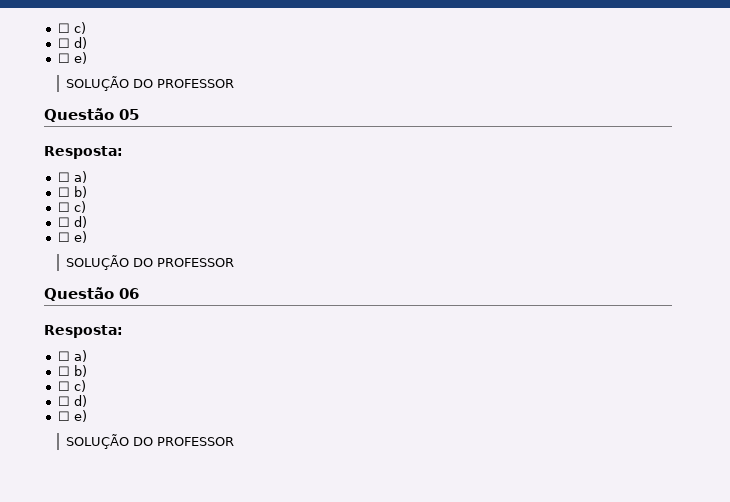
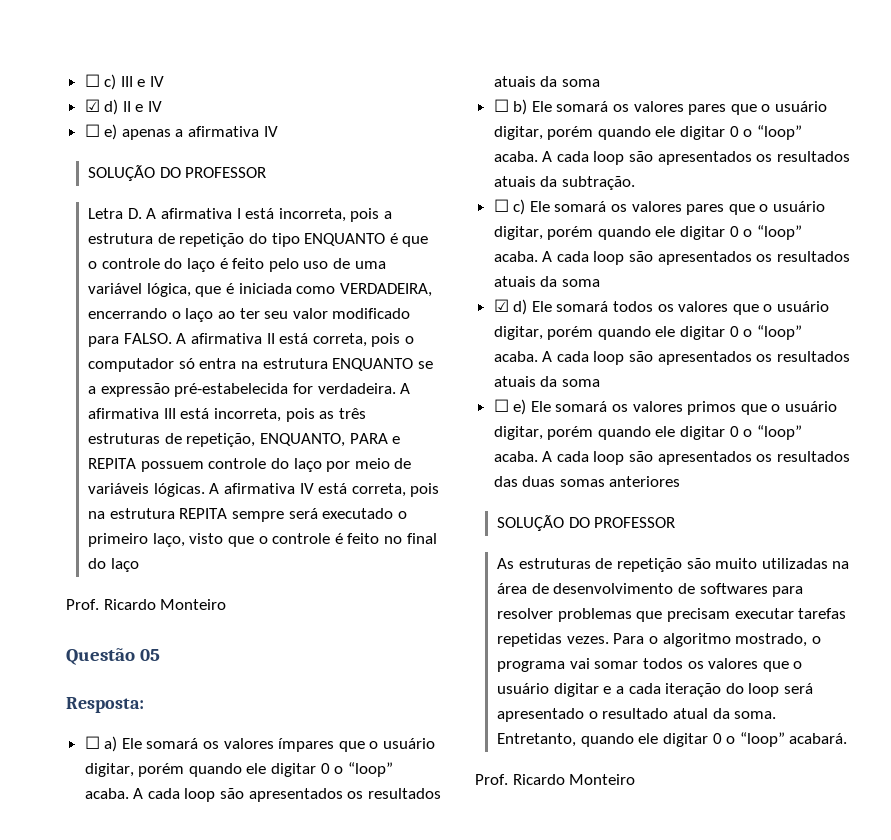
[57,22,86,34] [57,37,87,49] [57,52,87,64] [65,76,234,91] ☐ c) // ☐ d) // ☐ e) // SOLUÇÃO DO PROFESSOR -> [84,74,165,90] [84,99,163,115] [84,124,278,140] [88,165,267,181] [88,208,392,222] [88,233,429,247] [88,258,386,272] [88,283,432,297] [88,308,411,322] [88,333,414,347] [88,358,433,372] [88,383,411,397] [88,408,366,422] [88,433,401,447] [88,458,412,472] [88,483,440,497] [88,508,407,522] [88,533,437,547] [88,558,139,572] [66,599,227,610] ☐ c) III e IV // ☑ d) II e IV // ☐ e) apenas a afirmativa IV // SOLUÇÃO DO PROFESSOR // Letra D. A afirmativa I está incorreta, pois a estrutura de repetição do tipo ENQUANTO é que o controle do laço é feito pelo uso de uma variável lógica, que é iniciada como VERDADEIRA, encerrando o laço ao ter seu valor modificado para FALSO. A afirmativa II está correta, pois o computador só entra na estrutura ENQUANTO se a expressão pré-estabelecida for verdadeira. A afirmativa III está incorreta, pois as três estruturas de repetição, ENQUANTO, PARA e REPITA possuem controle do laço por meio de variáveis lógicas. A afirmativa IV está correta, pois na estrutura REPITA sempre será executado o primeiro laço, visto que o controle é feito no final do laço // Prof. Ricardo Monteiro
[57,186,87,198] [57,201,86,213] [57,216,87,228] [57,231,87,243] [65,255,234,270] [44,287,139,301] [44,325,123,338] [57,350,87,362] [57,365,87,377] [57,380,86,392] [57,395,87,407] [57,410,87,422] [65,434,234,449] // ☐ b) // ☐ c) // ☐ d) // ☐ e) // SOLUÇÃO DO PROFESSOR // Questão 06 // Resposta: // ☐ a) // ☐ b) // ☐ c) // ☐ d) // ☐ e) // SOLUÇÃO DO PROFESSOR -> [121,738,436,752] [84,762,393,777] [84,788,441,802] [493,76,600,87] [493,99,828,115] [493,125,802,140] [493,151,850,165] [493,176,635,190] [493,199,826,215] [493,225,802,240] [493,251,850,265] [493,276,600,287] [493,299,830,315] [493,325,802,340] [493,351,850,365] [493,376,600,387] [493,399,838,415] [493,425,802,440] [493,451,850,465] [493,476,681,487] [497,515,676,531] [497,558,850,572] [497,583,804,597] [497,608,847,622] [497,633,821,647] [497,658,803,672] [497,683,813,697] [497,708,777,722] [497,732,848,747] [475,774,636,785] Ele somará os valores ímpares que o usuário digitar, porém quando ele digitar 0 o “loop” acaba. A cada loop são apresentados os resultados atuais da soma // ☐ b) Ele somará os valores pares que o usuário digitar, porém quando ele digitar 0 o “loop” acaba. A cada loop são apresentados os resultados atuais da subtração. // ☐ c) Ele somará os valores pares que o usuário digitar, porém quando ele digitar 0 o “loop” acaba. A cada loop são apresentados os resultados atuais da soma // ☑ d) Ele somará todos os valores que o usuário digitar, porém quando ele digitar 0 o “loop” acaba. A cada loop são apresentados os resultados atuais da soma // ☐ e) Ele somará os valores primos que o usuário digitar, porém quando ele digitar 0 o “loop” acaba. A cada loop são apresentados os resultados das duas somas anteriores // SOLUÇÃO DO PROFESSOR // As estruturas de repetição são muito utilizadas na área de desenvolvimento de softwares para resolver problemas que precisam executar tarefas repetidas vezes. Para o algoritmo mostrado, o programa vai somar todos os valores que o usuário digitar e a cada iteração do loop será apresentado o resultado atual da soma. Entretanto, quando ele digitar 0 o “loop” acabará. // Prof. Ricardo Monteiro

